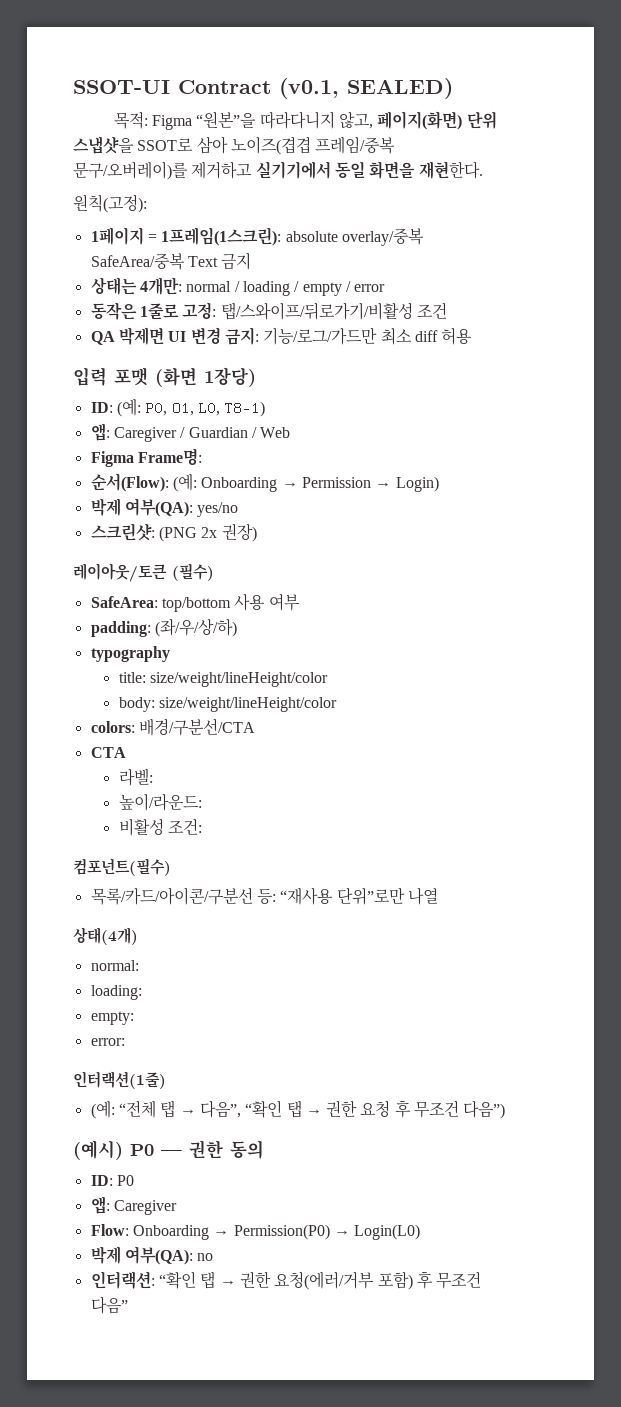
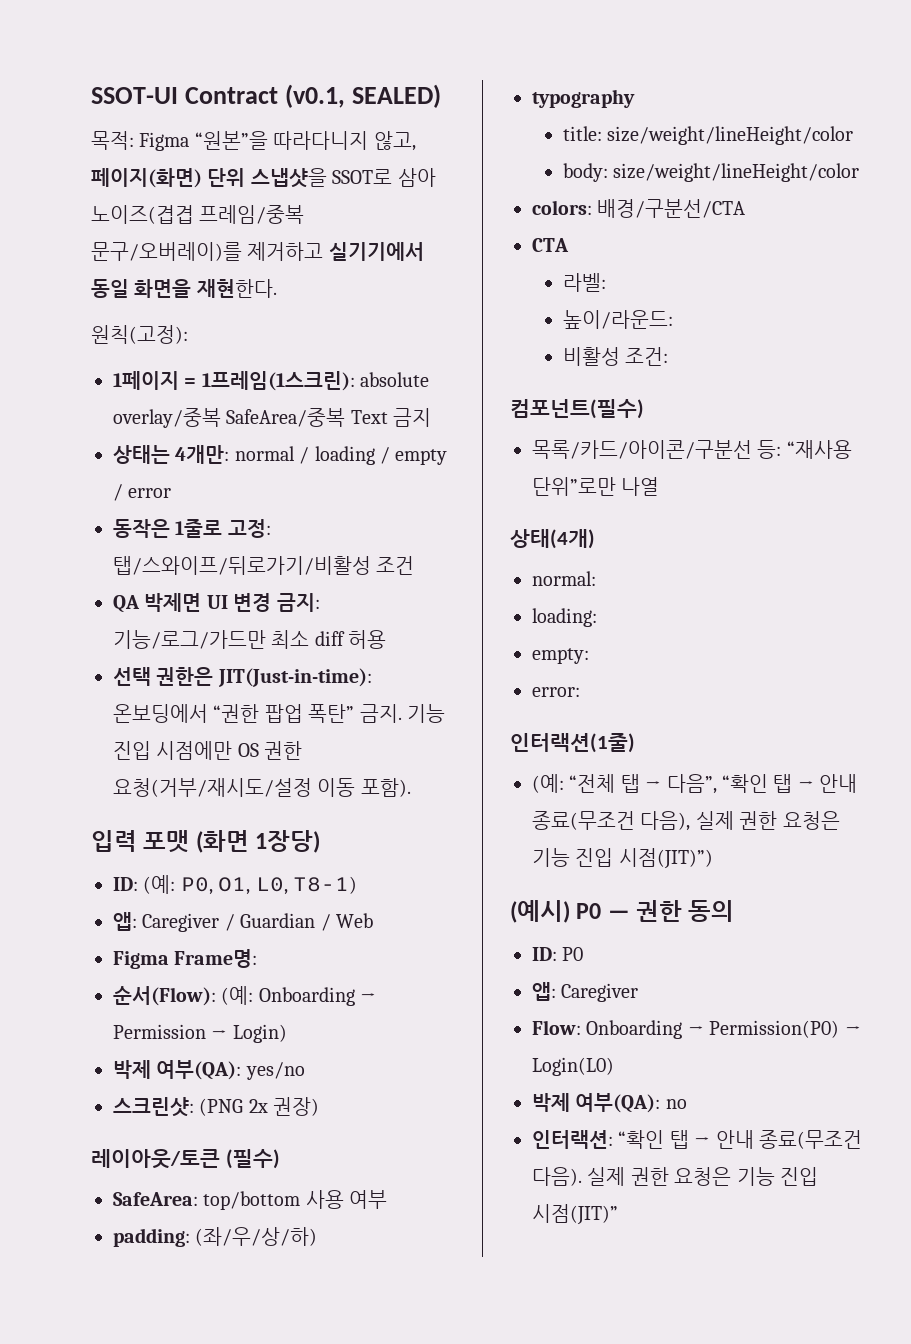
(473, 336) none -> [113,667,372,687] [113,704,445,723] [113,741,303,760] [113,778,411,797] // 선택 권한은 JIT(Just-in-time): 온보딩에서 “권한 팝업 폭탄” 금지. 기능 진입 시점에만 OS 권한 요청(거부/재시도/설정 이동 포함).
[326,1100,506,1119] 권한 요청 후 무조건 다음”) -> [819,774,858,793] [532,811,840,831] [532,848,713,869] 안내 종료(무조건 다음), 실제 권한 요청은 기능 진입 시점(JIT)”)
[239,1271,482,1290] [90,1296,128,1314] 권한 요청(에러/거부 포함) 후 무조건 다음” -> [715,1130,862,1149] [532,1167,818,1186] [532,1204,618,1225] 안내 종료(무조건 다음). 실제 권한 요청은 기능 진입 시점(JIT)”

